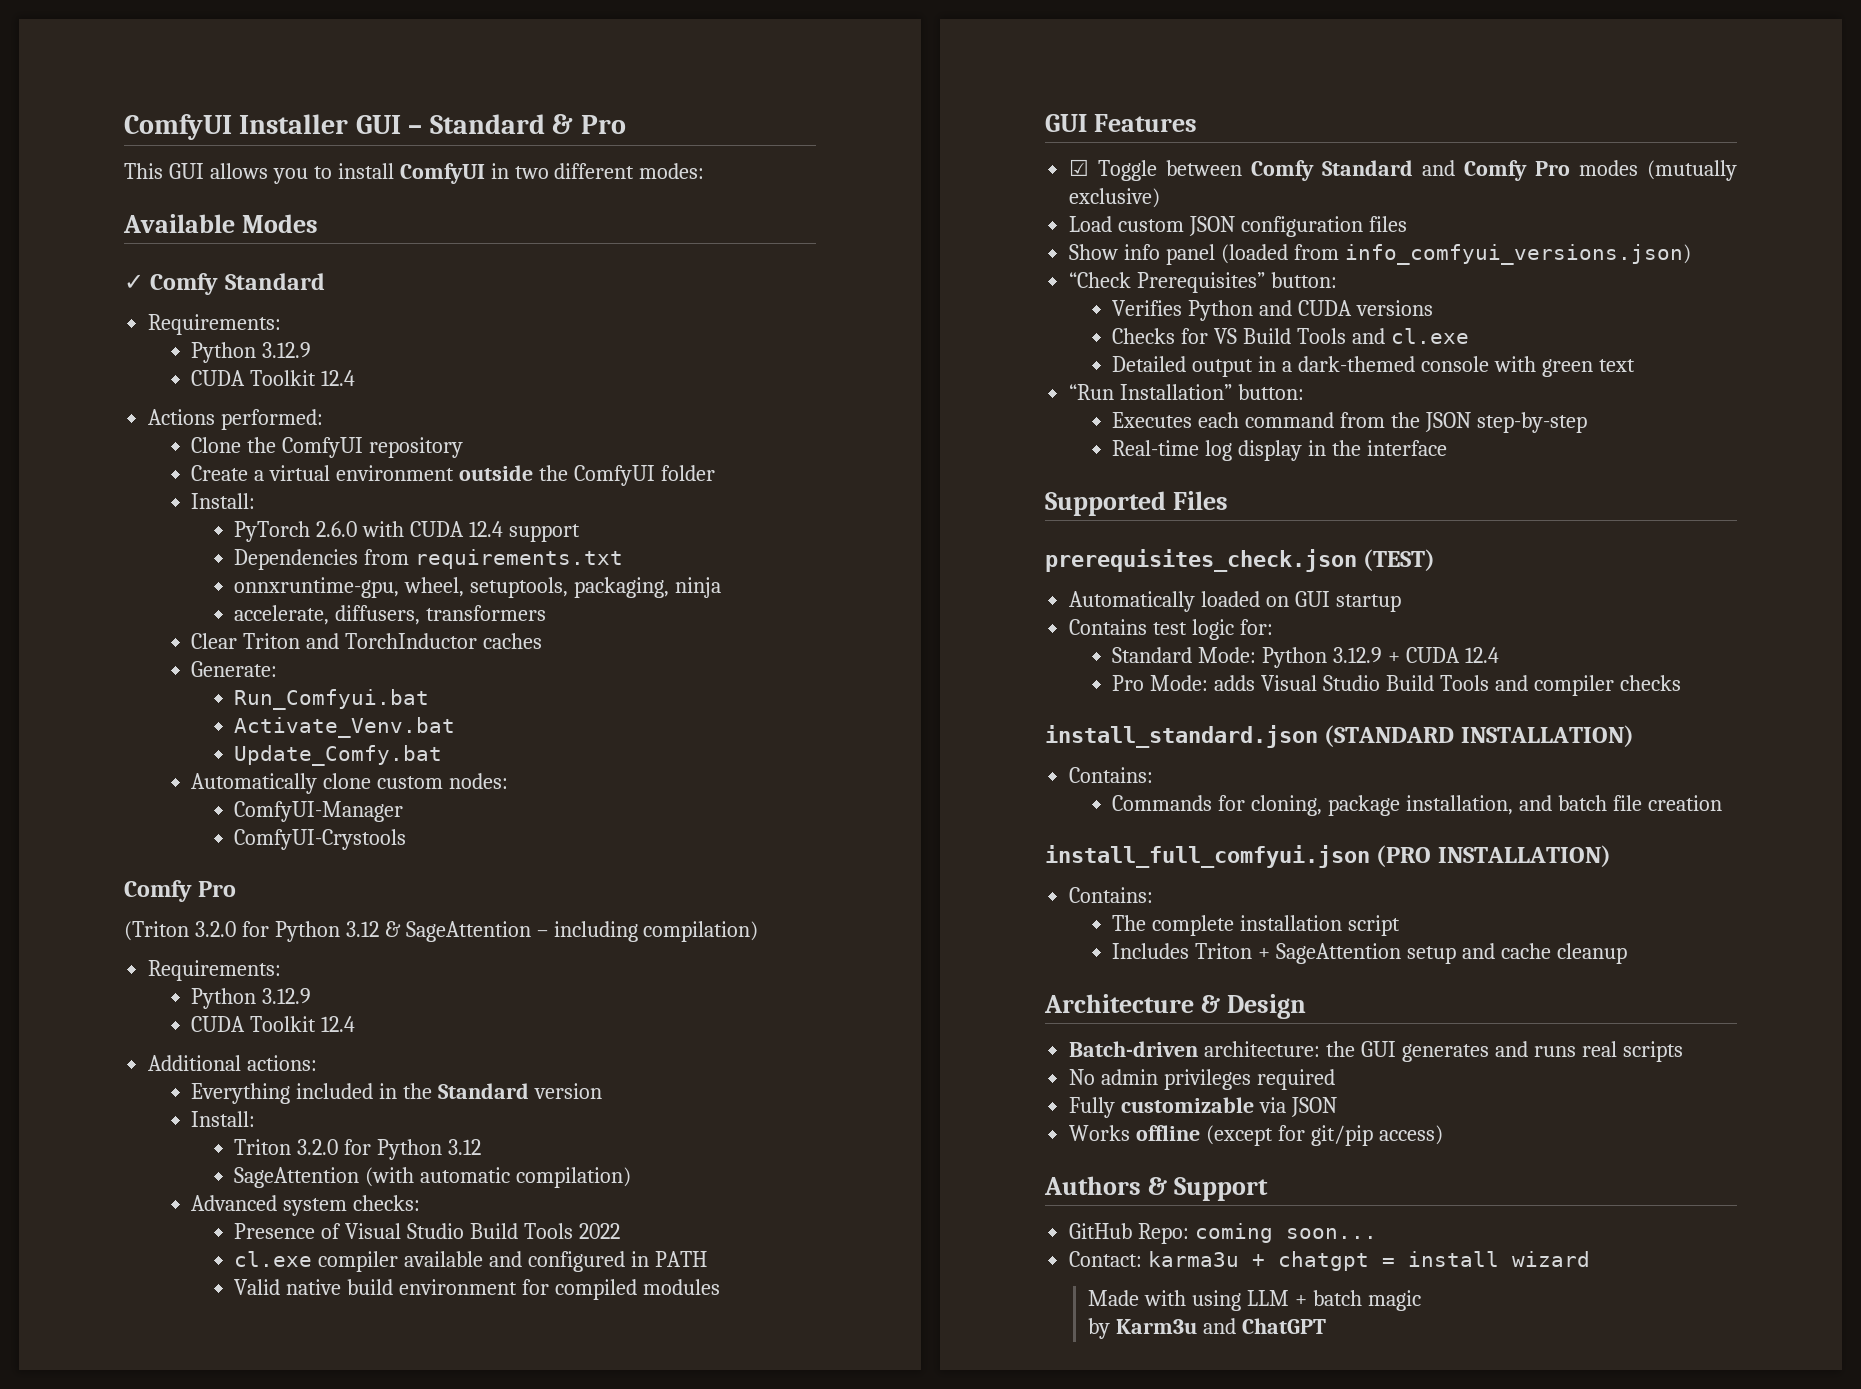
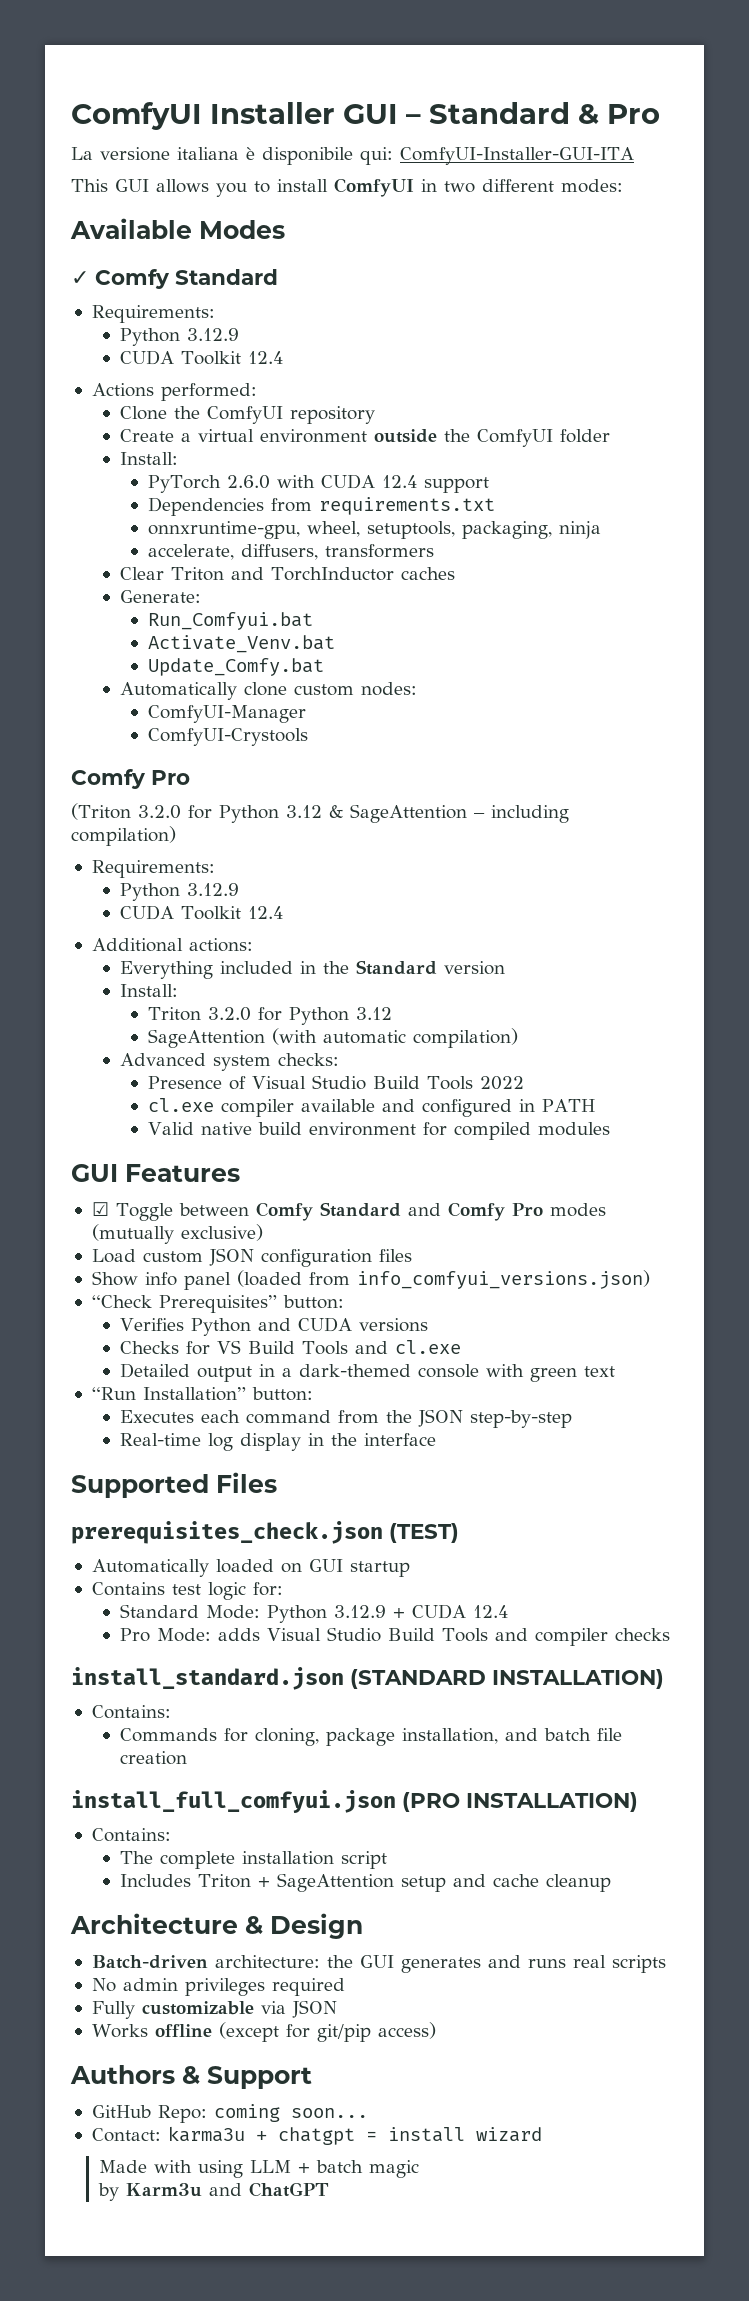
(626, 124) none -> [71,147,634,165] // La versione italiana è disponibile qui: ComfyUI-Installer-GUI-ITA

